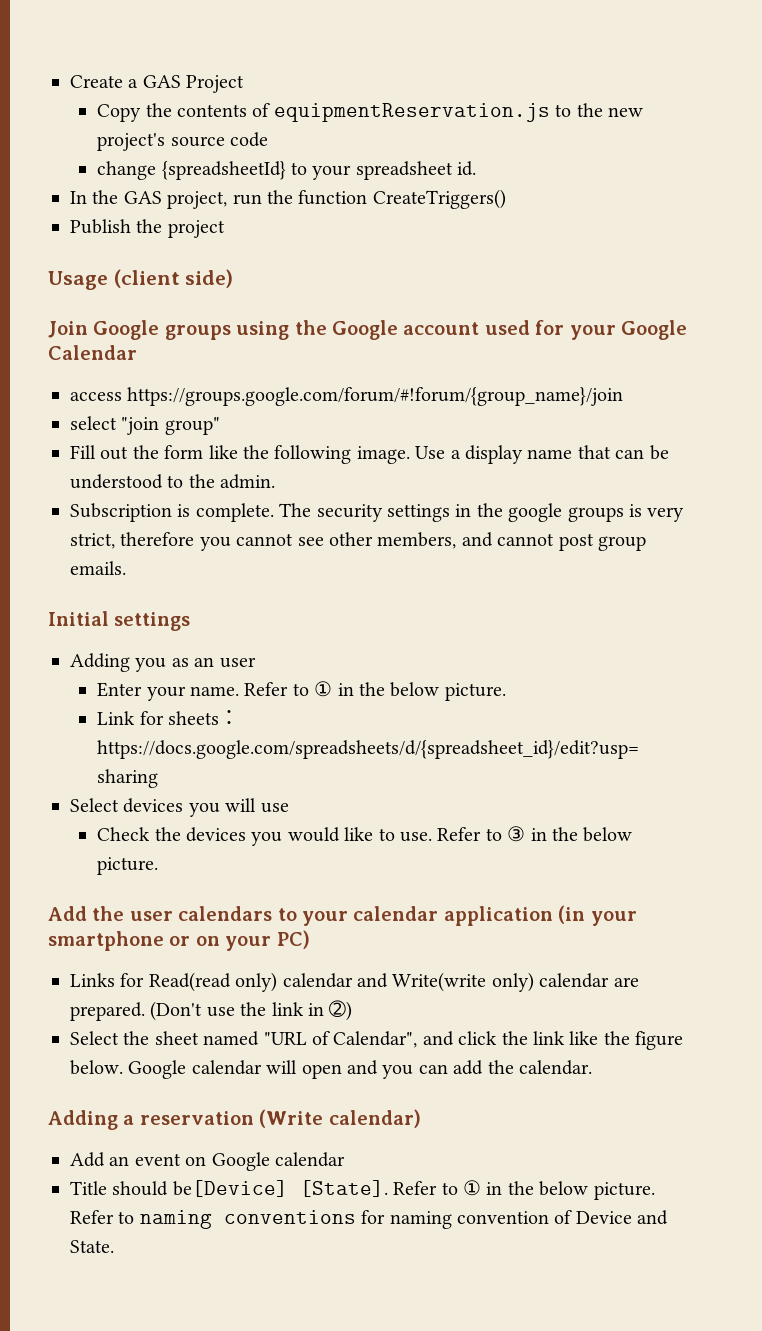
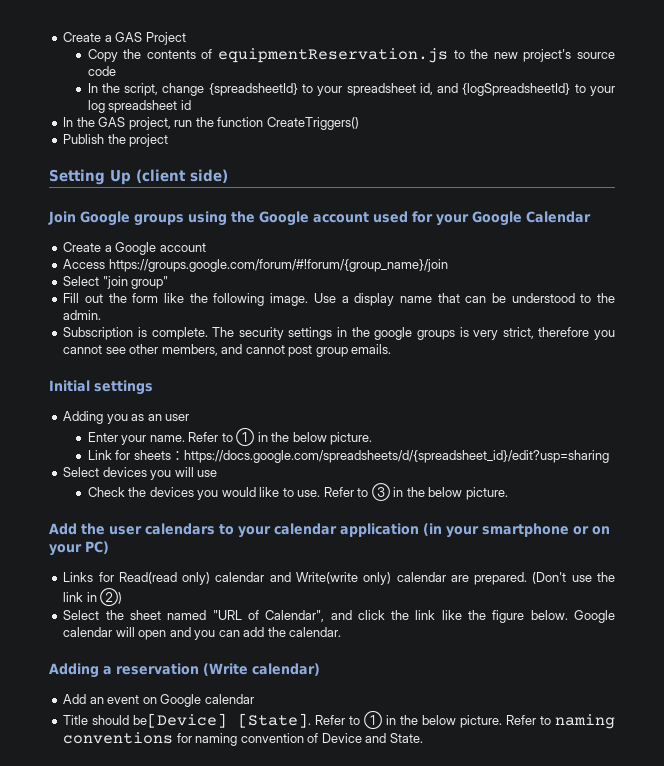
(268, 139) none -> [87,83,159,96] In the script,
[457,161,477,176] id. -> [419,83,615,96] [87,100,191,113] id, and {logSpreadsheetId} to your log spreadsheet id
[48,271,108,290] Usage -> [49,169,131,185] Setting Up
[70,392,122,401] access -> [63,242,206,255] [63,259,106,269] Create a Google account // Access
[70,416,117,430] select -> [63,276,100,286] Select

